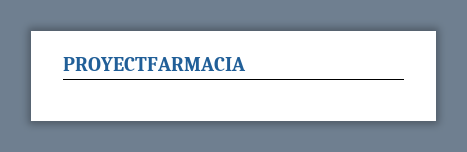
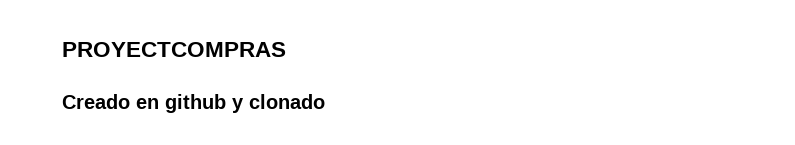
[63,57,246,71] PROYECTFARMACIA -> [62,42,286,57] [62,94,325,113] PROYECTCOMPRAS // Creado en github y clonado

